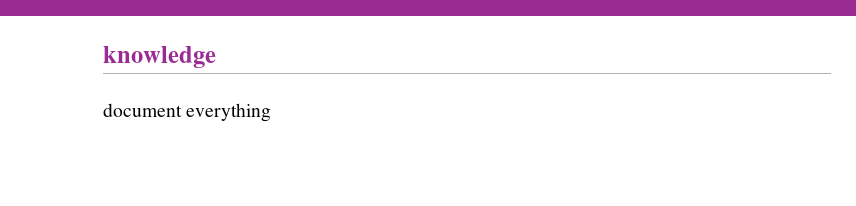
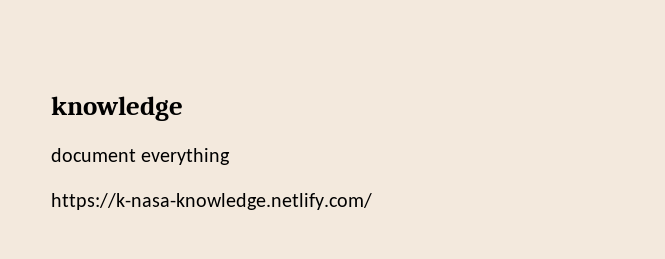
(272, 112) none -> [51,193,372,210] // https://k-nasa-knowledge.netlify.com/

